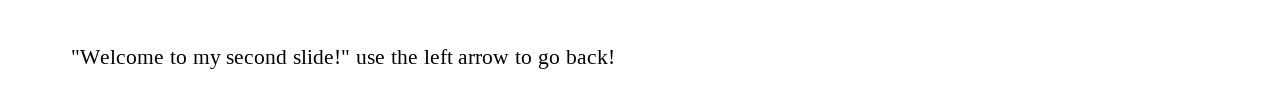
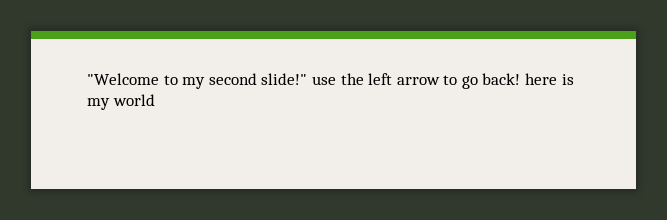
(615, 57) none -> [525,73,574,85] [87,94,155,110] here is my world

